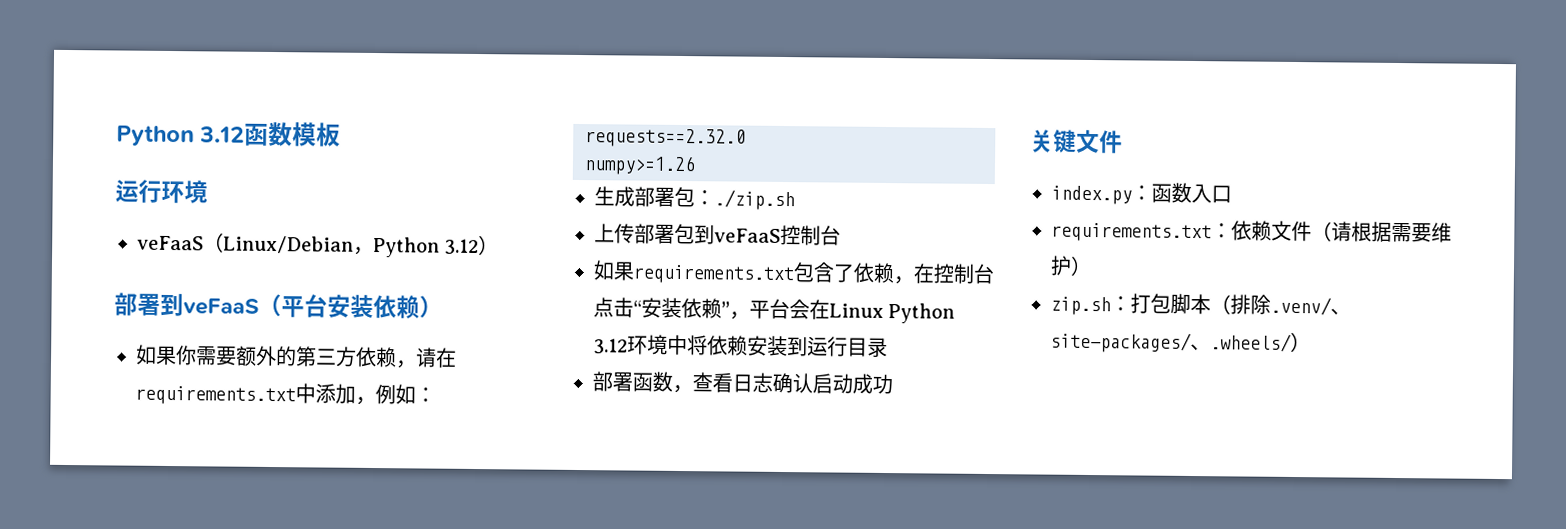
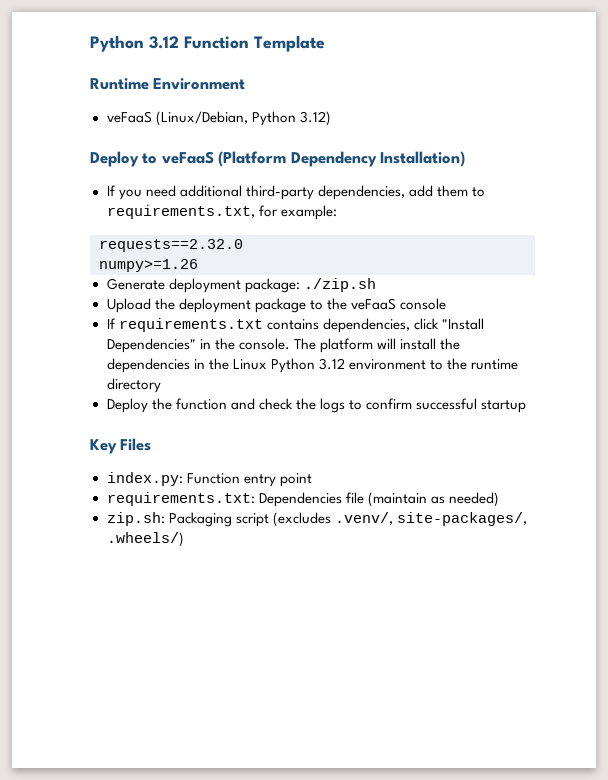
[116,121,342,147] [115,179,208,204] [137,232,500,258] [114,292,443,319] [135,344,457,369] [135,383,436,406] [585,128,746,148] [584,155,696,176] [594,186,795,211] [594,223,841,246] [593,260,995,285] [593,297,956,324] [593,334,888,358] [592,371,893,395] [1030,129,1123,154] [1051,182,1232,205] [1051,220,1452,243] [1050,255,1092,277] [1050,293,1351,316] [1050,331,1311,353] Python 3.12函数模板 // 运行环境 // veFaaS（Linux/Debian，Python 3.12） // 部署到veFaaS（平台安装依赖） // 如果你需要额外的第三方依赖，请在requirements.txt中添加，例如： // requests==2.32.0 // numpy>=1.26 // 生成部署包：./zip.sh // 上传部署包到veFaaS控制台 // 如果requirements.txt包含了依赖，在控制台点击“安装依赖”，平台会在Linux Python 3.12环境中将依赖安装到运行目录 // 部署函数，查看日志确认启动成功 // 关键文件 // index.py：函数入口 // requirements.txt：依赖文件（请根据需要维护） // zip.sh：打包脚本（排除.venv/、site-packages/、.wheels/） -> [90,35,325,52] [90,78,246,90] [106,111,331,126] [90,151,466,167] [106,185,485,200] [106,205,337,220] [99,239,243,252] [99,259,198,272] [106,278,376,293] [106,298,446,313] [106,318,484,333] [106,338,460,353] [106,358,518,373] [106,378,161,393] [106,398,526,413] [90,438,152,454] [106,472,312,487] [106,492,499,507] [106,512,527,527] [106,532,184,547] Python 3.12 Function Template // Runtime Environment // veFaaS (Linux/Debian, Python 3.12) // Deploy to veFaaS (Platform Dependency Installation) // If you need additional third-party dependencies, add them to requirements.txt, for example: // requests==2.32.0 // numpy>=1.26 // Generate deployment package: ./zip.sh // Upload the deployment package to the veFaaS console // If requirements.txt contains dependencies, click "Install Dependencies" in the console. The platform will install the dependencies in the Linux Python 3.12 environment to the runtime directory // Deploy the function and check the logs to confirm successful startup // Key Files // index.py: Function entry point // requirements.txt: Dependencies file (maintain as needed) // zip.sh: Packaging script (excludes .venv/, site-packages/, .wheels/)

